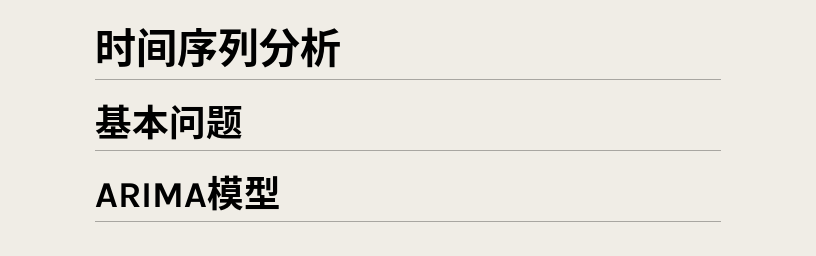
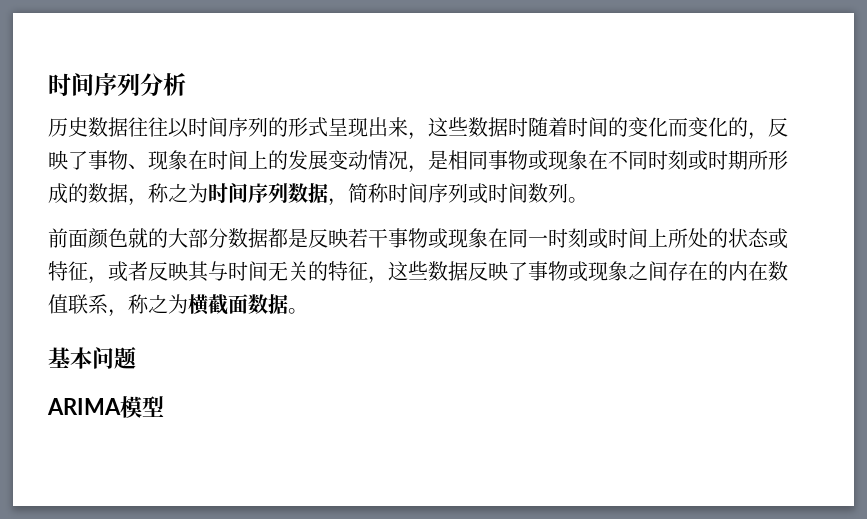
(341, 47) none -> [48,117,788,140] [48,150,788,173] [48,183,588,206] [48,228,788,249] [48,261,788,284] [48,294,308,317] // 历史数据往往以时间序列的形式呈现出来，这些数据时随着时间的变化而变化的，反映了事物、现象在时间上的发展变动情况，是相同事物或现象在不同时刻或时期所形成的数据，称之为时间序列数据，简称时间序列或时间数列。 // 前面颜色就的大部分数据都是反映若干事物或现象在同一时刻或时间上所处的状态或特征，或者反映其与时间无关的特征，这些数据反映了事物或现象之间存在的内在数值联系，称之为横截面数据。

